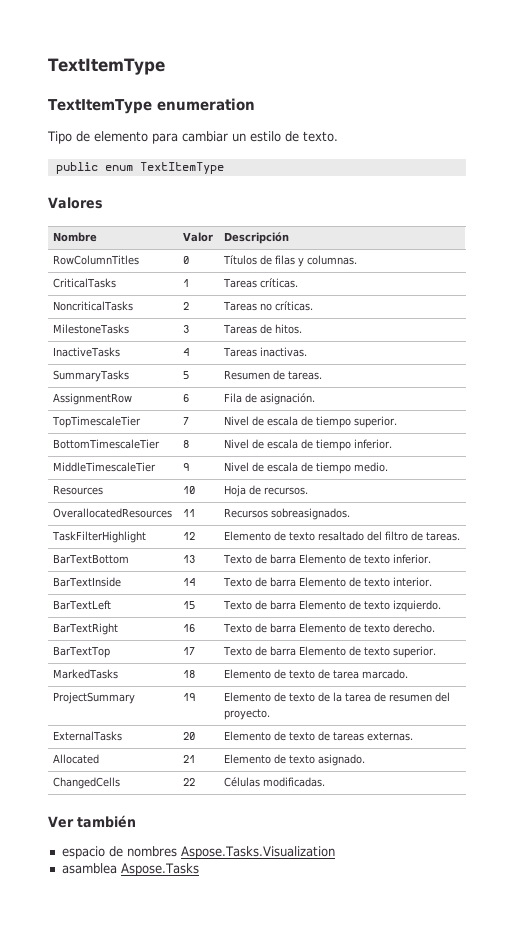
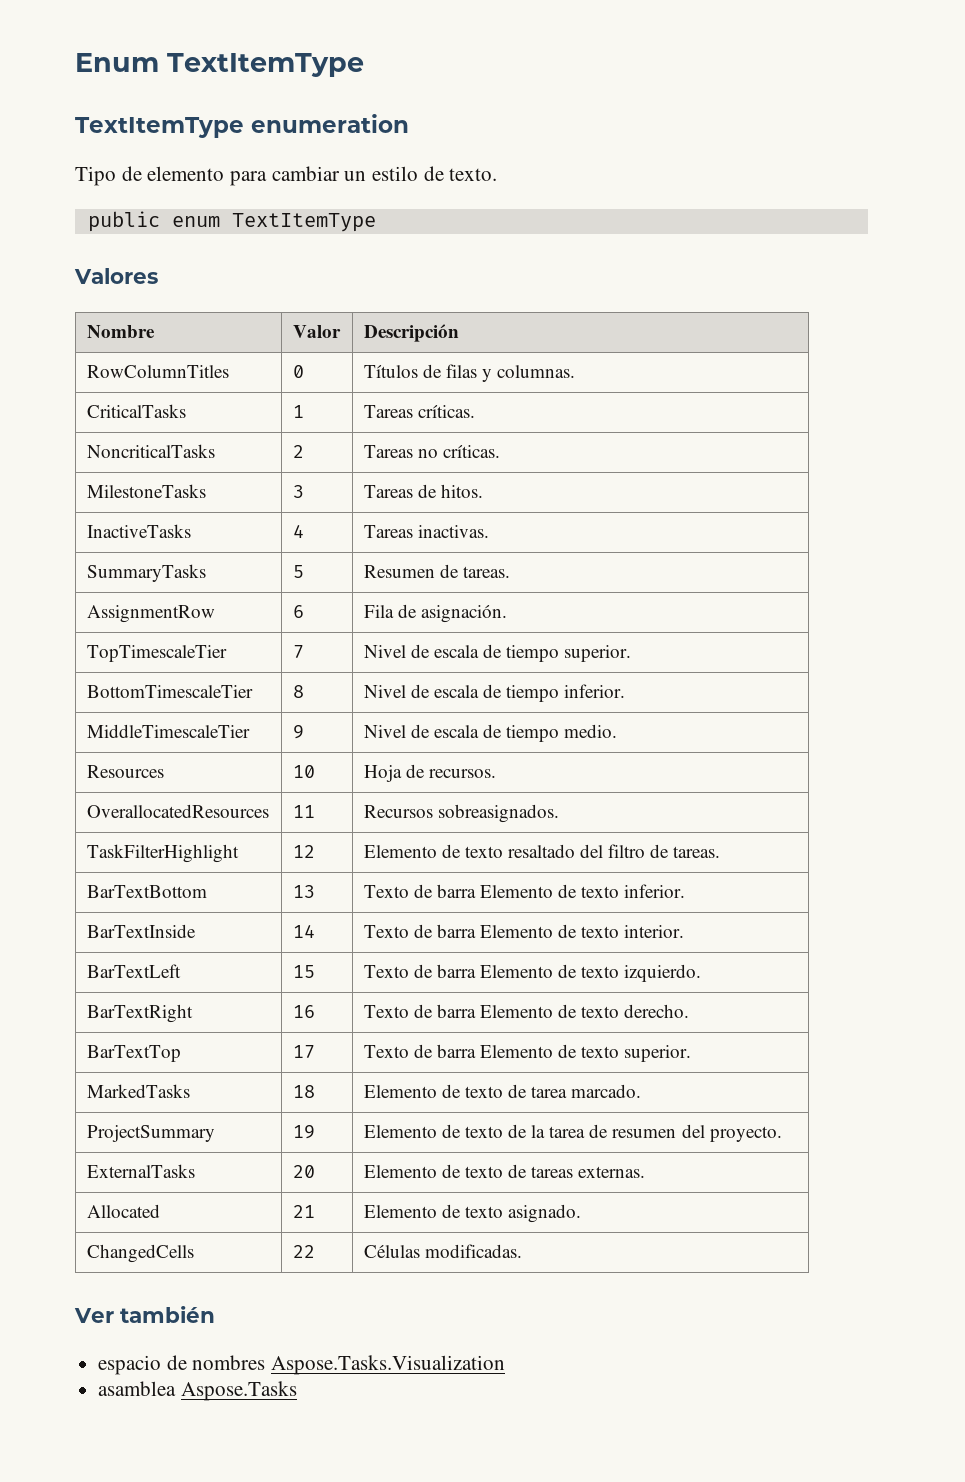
(48, 66) none -> [75,53,159,72] Enum

